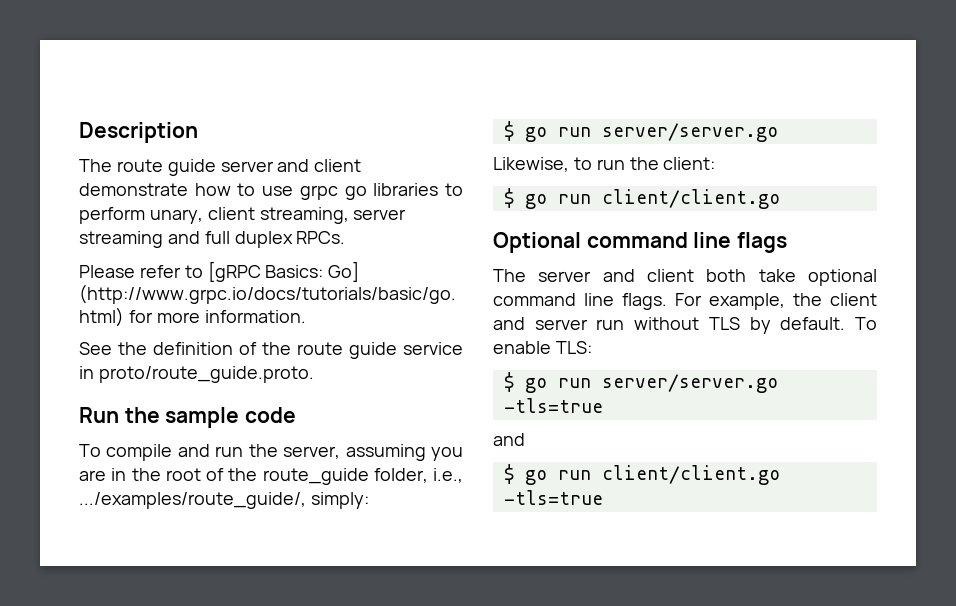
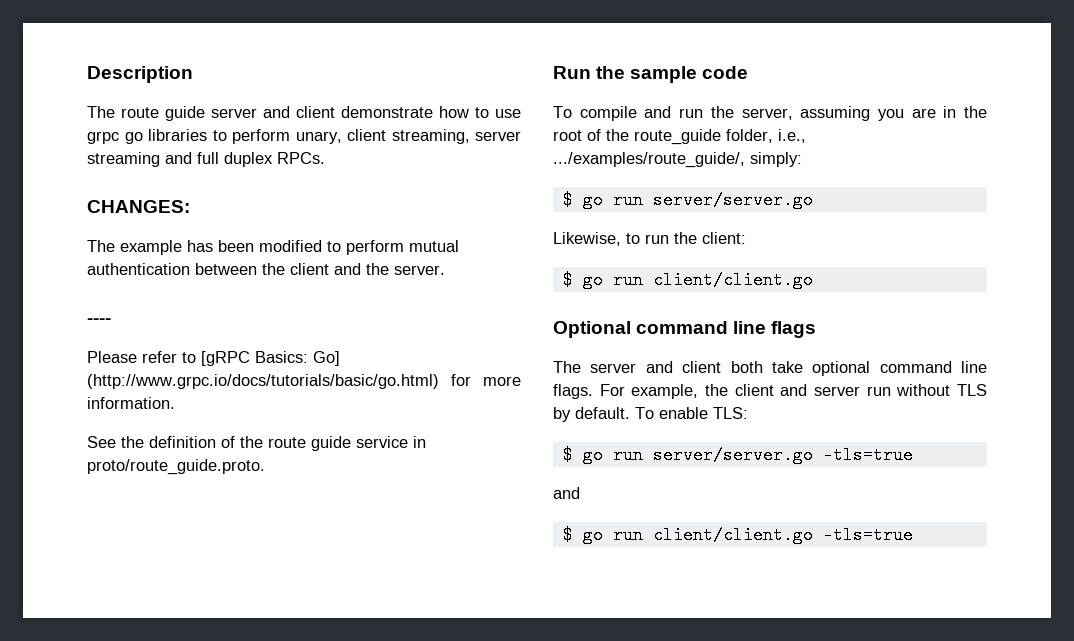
(346, 237) none -> [87,200,190,213] [87,240,459,255] [87,263,445,275] [87,318,111,324] // CHANGES: // The example has been modified to perform mutual authentication between the client and the server. // ----

